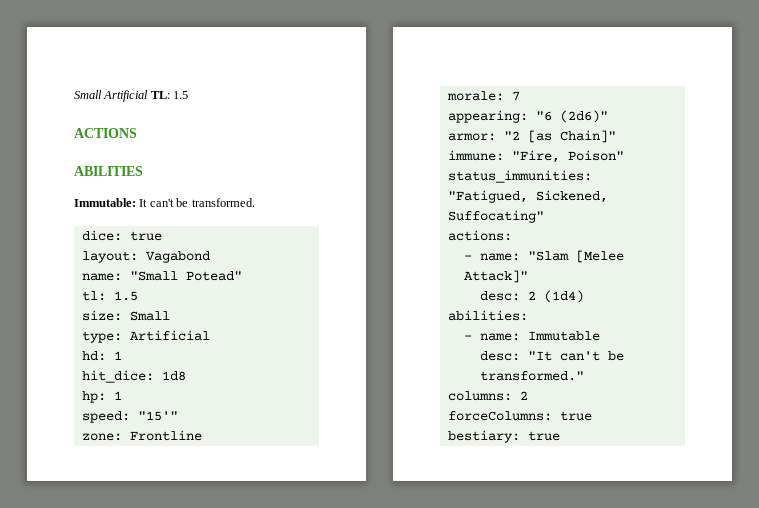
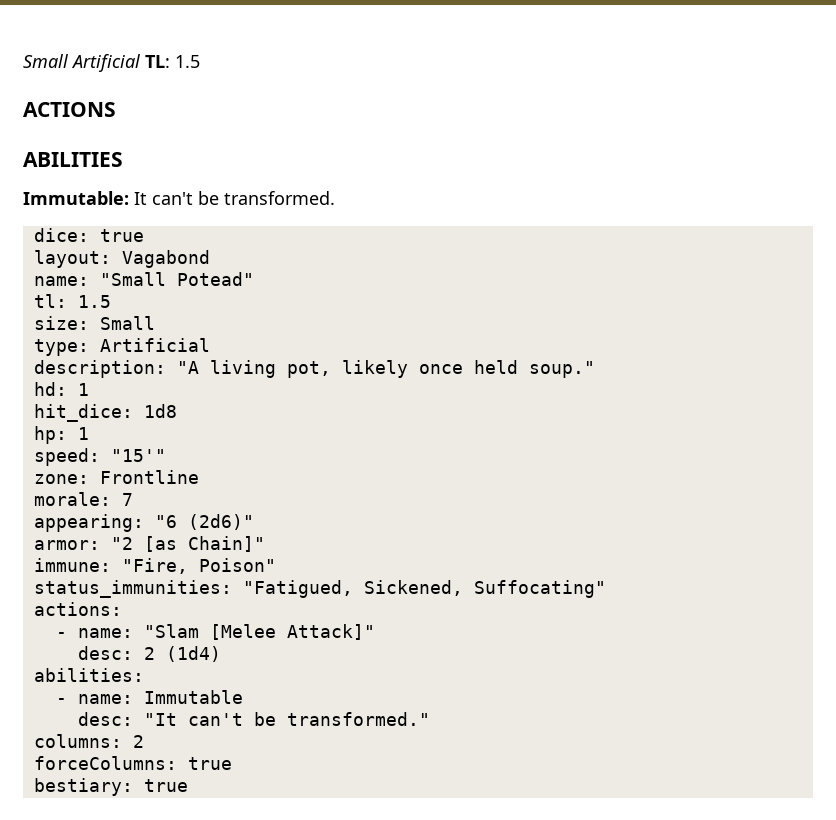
(210, 335) none -> [33,360,595,378] // description: "A living pot, likely once held soup."

